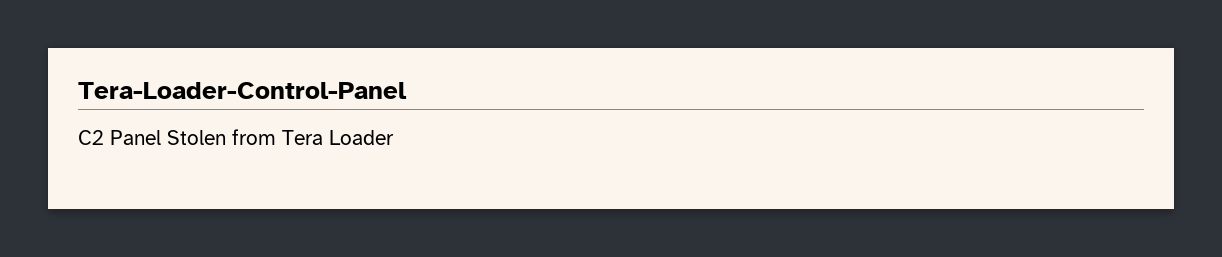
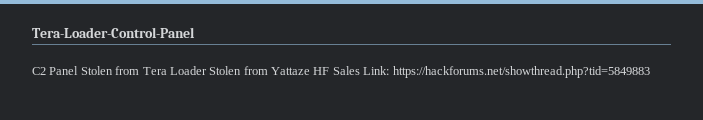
(394, 137) none -> [209,66,650,78] Stolen from Yattaze HF Sales Link: https://hackforums.net/showthread.php?tid=5849883

